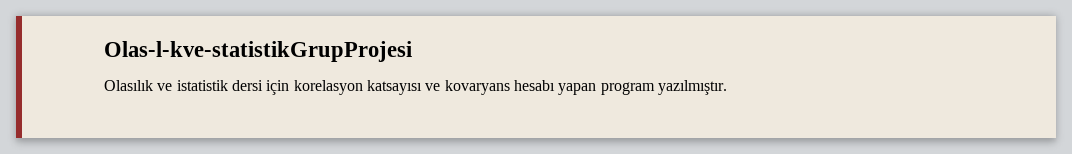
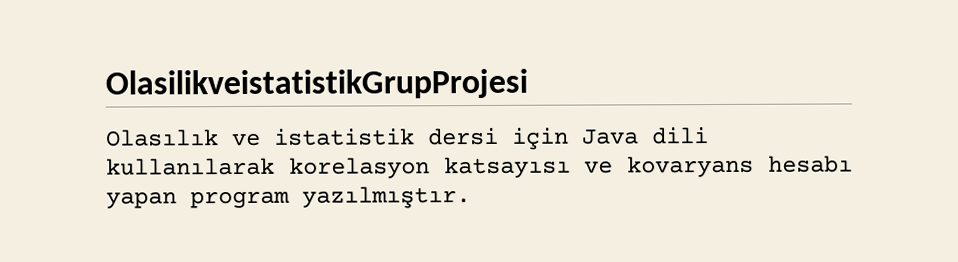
[104,41,412,62] Olas-l-kve-statistikGrupProjesi -> [105,68,528,100] OlasilikveistatistikGrupProjesi
(290, 87) none -> [581,127,709,145] [106,157,275,176] Java dili kullanılarak

